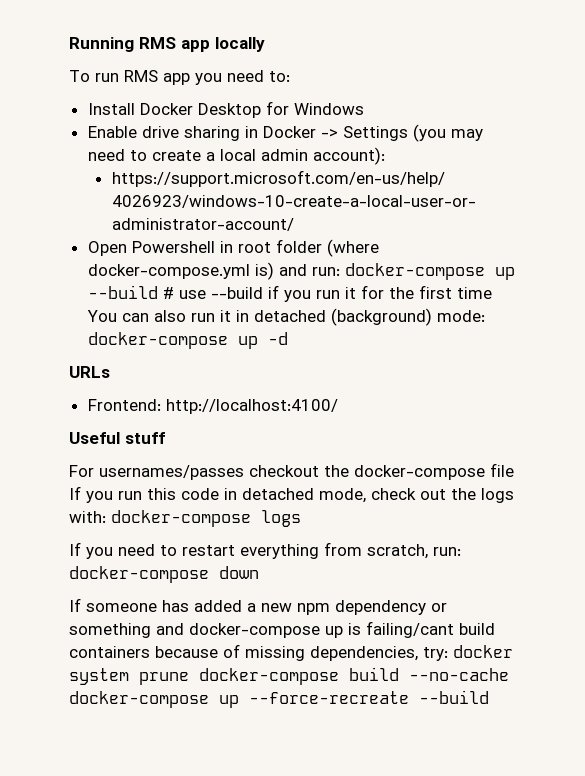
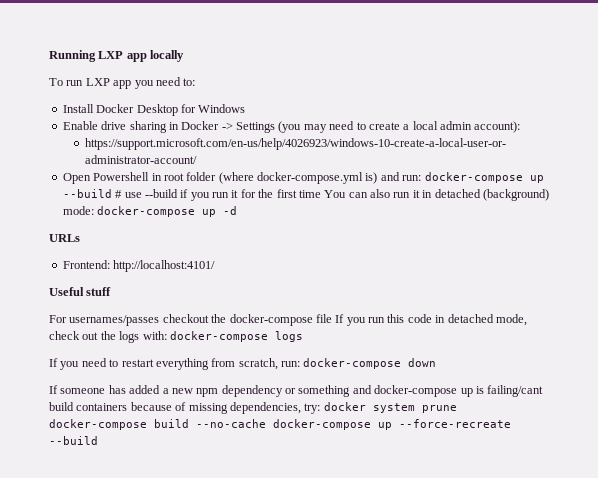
[139,37,176,49] RMS -> [98,51,124,59] LXP
[124,70,158,82] RMS -> [85,78,110,86] LXP
[165,399,338,414] http://localhost:4100/ -> [113,260,216,272] http://localhost:4101/

